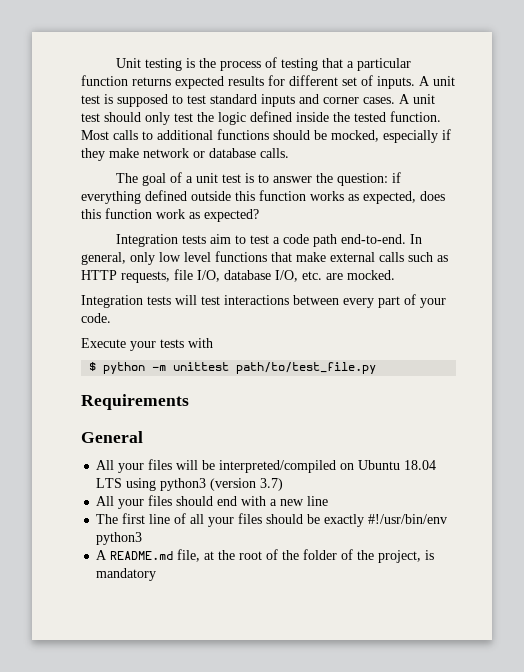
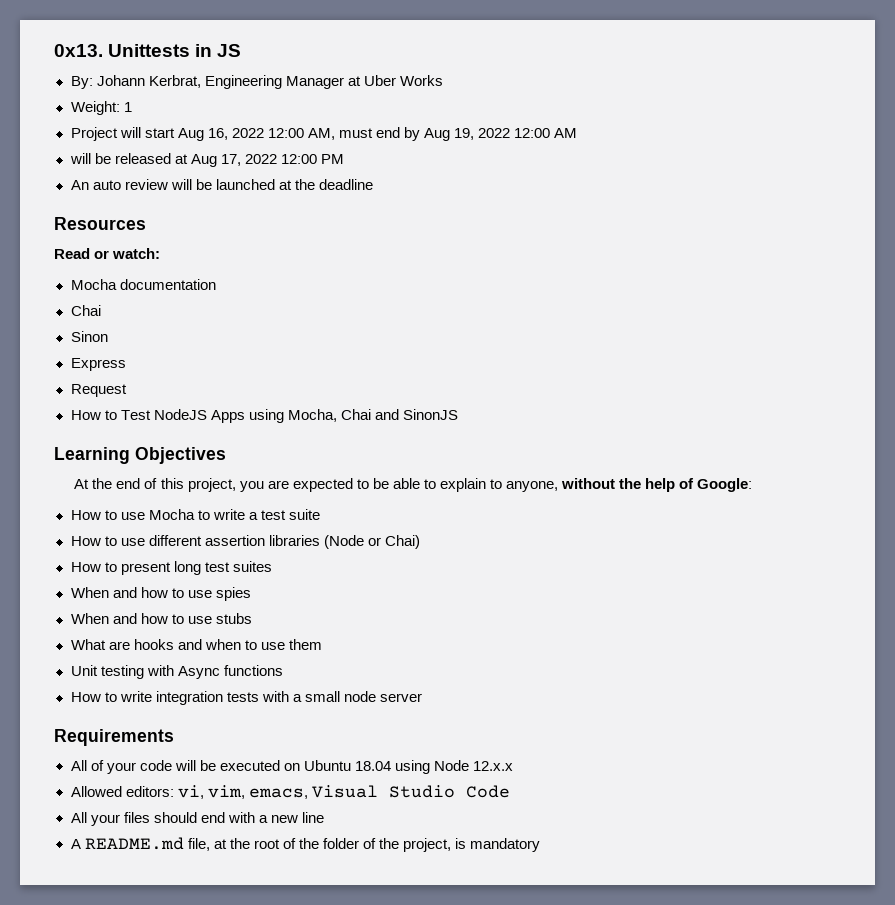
[116,57,412,71] [81,75,455,89] [81,94,435,107] [81,111,441,125] [81,129,451,143] [81,148,289,161] [116,172,402,186] [81,190,445,204] [81,208,259,222] [116,234,423,247] [81,251,448,265] [81,269,395,283] [81,294,446,308] [81,313,111,323] [81,338,213,351] [89,362,377,374] Unit testing is the process of testing that a particular function returns expected results for different set of inputs. A unit test is supposed to test standard inputs and corner cases. A unit test should only test the logic defined inside the tested function. Most calls to additional functions should be mocked, especially if they make network or database calls. // The goal of a unit test is to answer the question: if everything defined outside this function works as expected, does this function work as expected? // Integration tests aim to test a code path end-to-end. In general, only low level functions that make external calls such as HTTP requests, file I/O, database I/O, etc. are mocked. // Integration tests will test interactions between every part of your code. // Execute your tests with // $ python -m unittest path/to/test_file.py -> [54,44,242,57] [70,75,443,89] [70,101,132,115] [70,127,578,141] [69,153,344,167] [70,179,373,190] [54,217,146,230] [54,248,161,259] [70,279,216,290] [70,305,101,316] [70,331,108,342] [70,358,126,371] [70,384,127,397] [70,409,458,423] [54,447,226,464] [74,478,753,492] [70,509,320,520] [70,535,420,549] [70,561,272,575] [70,587,251,601] [70,613,252,624] [70,639,322,650] [70,665,283,679] [70,691,422,705] 0x13. Unittests in JS // By: Johann Kerbrat, Engineering Manager at Uber Works // Weight: 1 // Project will start Aug 16, 2022 12:00 AM, must end by Aug 19, 2022 12:00 AM // will be released at Aug 17, 2022 12:00 PM // An auto review will be launched at the deadline // Resources // Read or watch: // Mocha documentation // Chai // Sinon // Express // Request // How to Test NodeJS Apps using Mocha, Chai and SinonJS // Learning Objectives // At the end of this project, you are expected to be able to explain to anyone, without the help of Google: // How to use Mocha to write a test suite // How to use different assertion libraries (Node or Chai) // How to present long test suites // When and how to use spies // When and how to use stubs // What are hooks and when to use them // Unit testing with Async functions // How to write integration tests with a small node server
[81,431,143,443] [96,459,337,473] // General // All your files will be interpreted/compiled -> [70,760,280,774] // All of your code will be executed
[96,478,284,491] LTS using python3 (version 3.7) -> [395,760,514,774] [70,785,510,799] using Node 12.x.x // Allowed editors: vi, vim, emacs, Visual Studio Code
[96,513,448,527] [96,532,143,545] // The first line of all your files should be exactly #!/usr/bin/env python3 -> (324, 817) none

